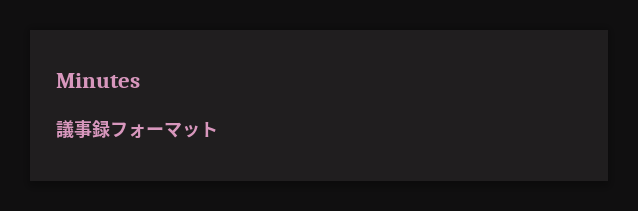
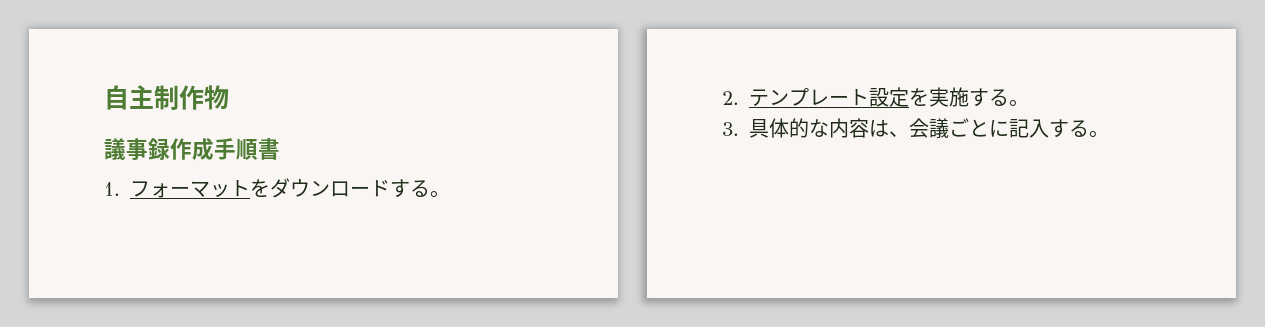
[56,73,140,88] Minutes -> [104,85,229,110] 自主制作物
[110,121,218,138] フォーマット -> [170,138,280,161] [104,178,450,198] [722,87,1029,107] [722,118,1109,138] 作成手順書 // 1.フォーマットをダウンロードする。 // 2.テンプレート設定を実施する。 // 3.具体的な内容は、会議ごとに記入する。

